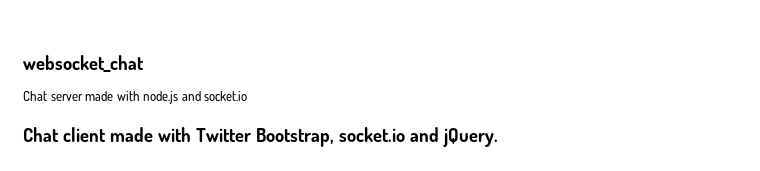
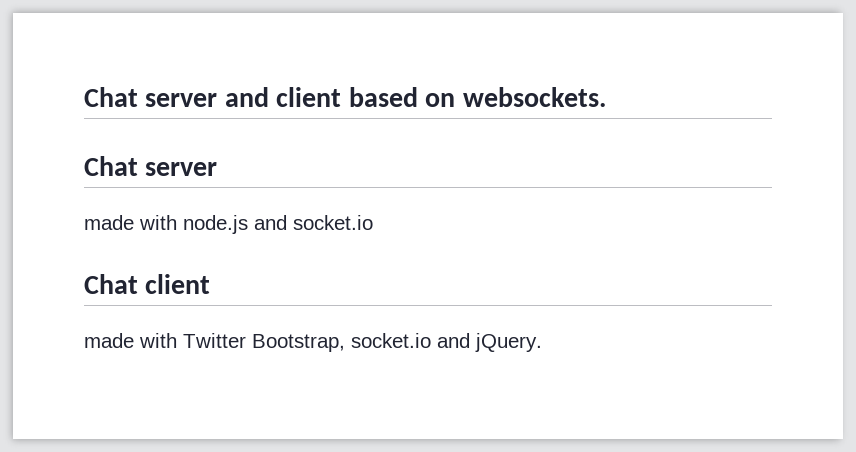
[23,55,144,72] [23,91,83,101] websocket_chat // Chat server -> [84,87,606,107] [84,156,218,176] Chat server and client based on websockets. // Chat server //
(106, 134) none -> (211, 284) //

